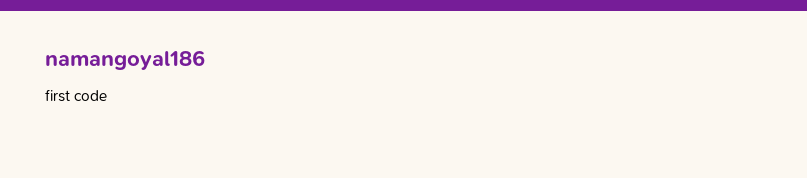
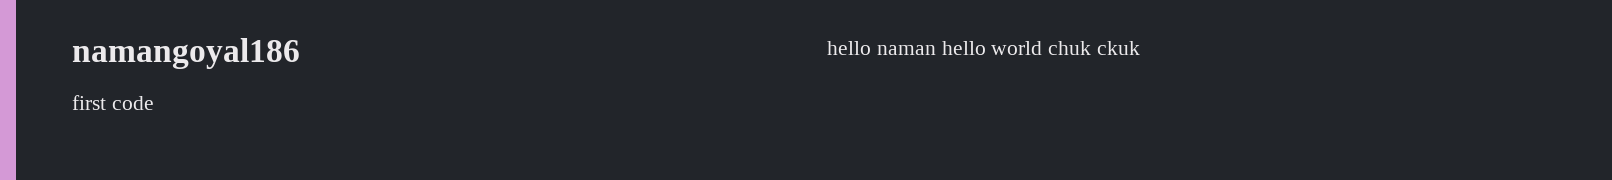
(108, 95) none -> [827,41,1141,55] // hello naman hello world chuk ckuk

